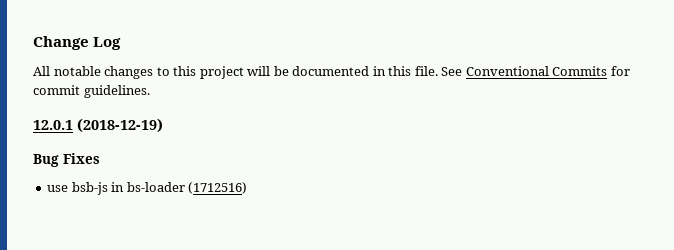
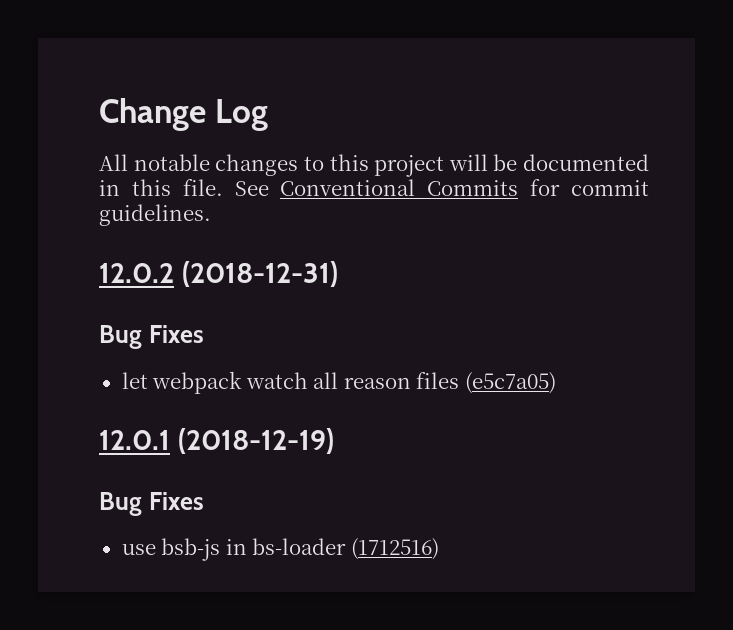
(150, 91) none -> [99,261,338,287] [99,325,204,349] [121,371,556,394] // 12.0.2 (2018-12-31) // Bug Fixes // let webpack watch all reason files (e5c7a05)

